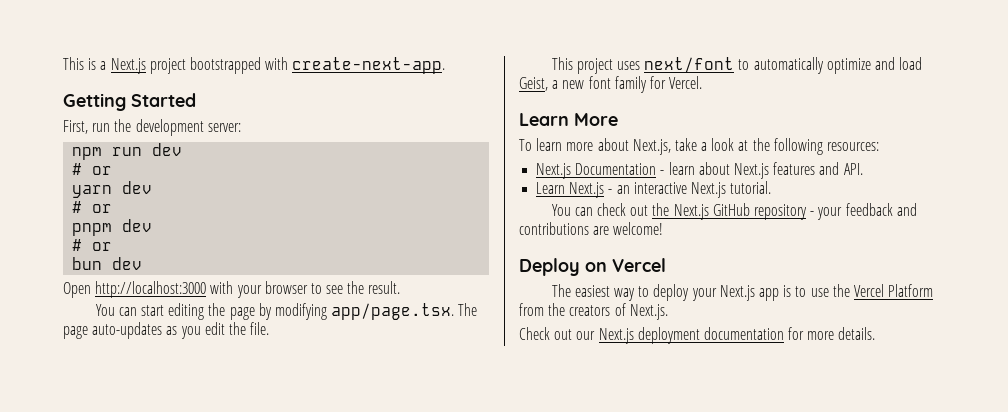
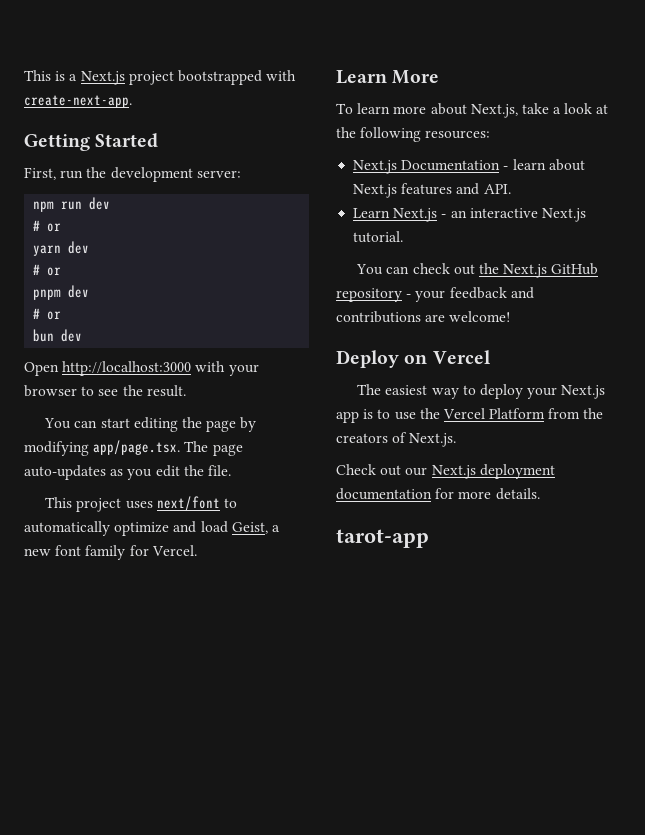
(876, 333) none -> [336,529,429,548] // tarot-app

